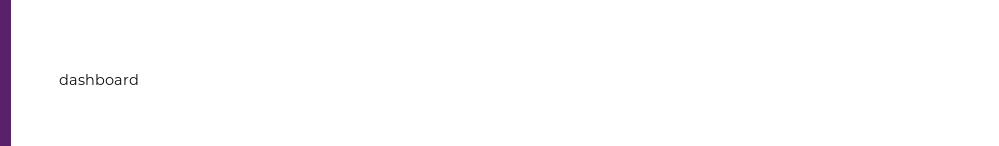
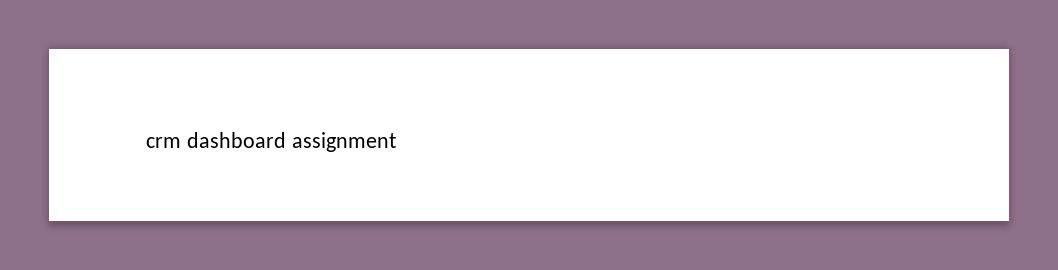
[59,74,139,85] dashboard -> [146,132,396,152] crm dashboard assignment

